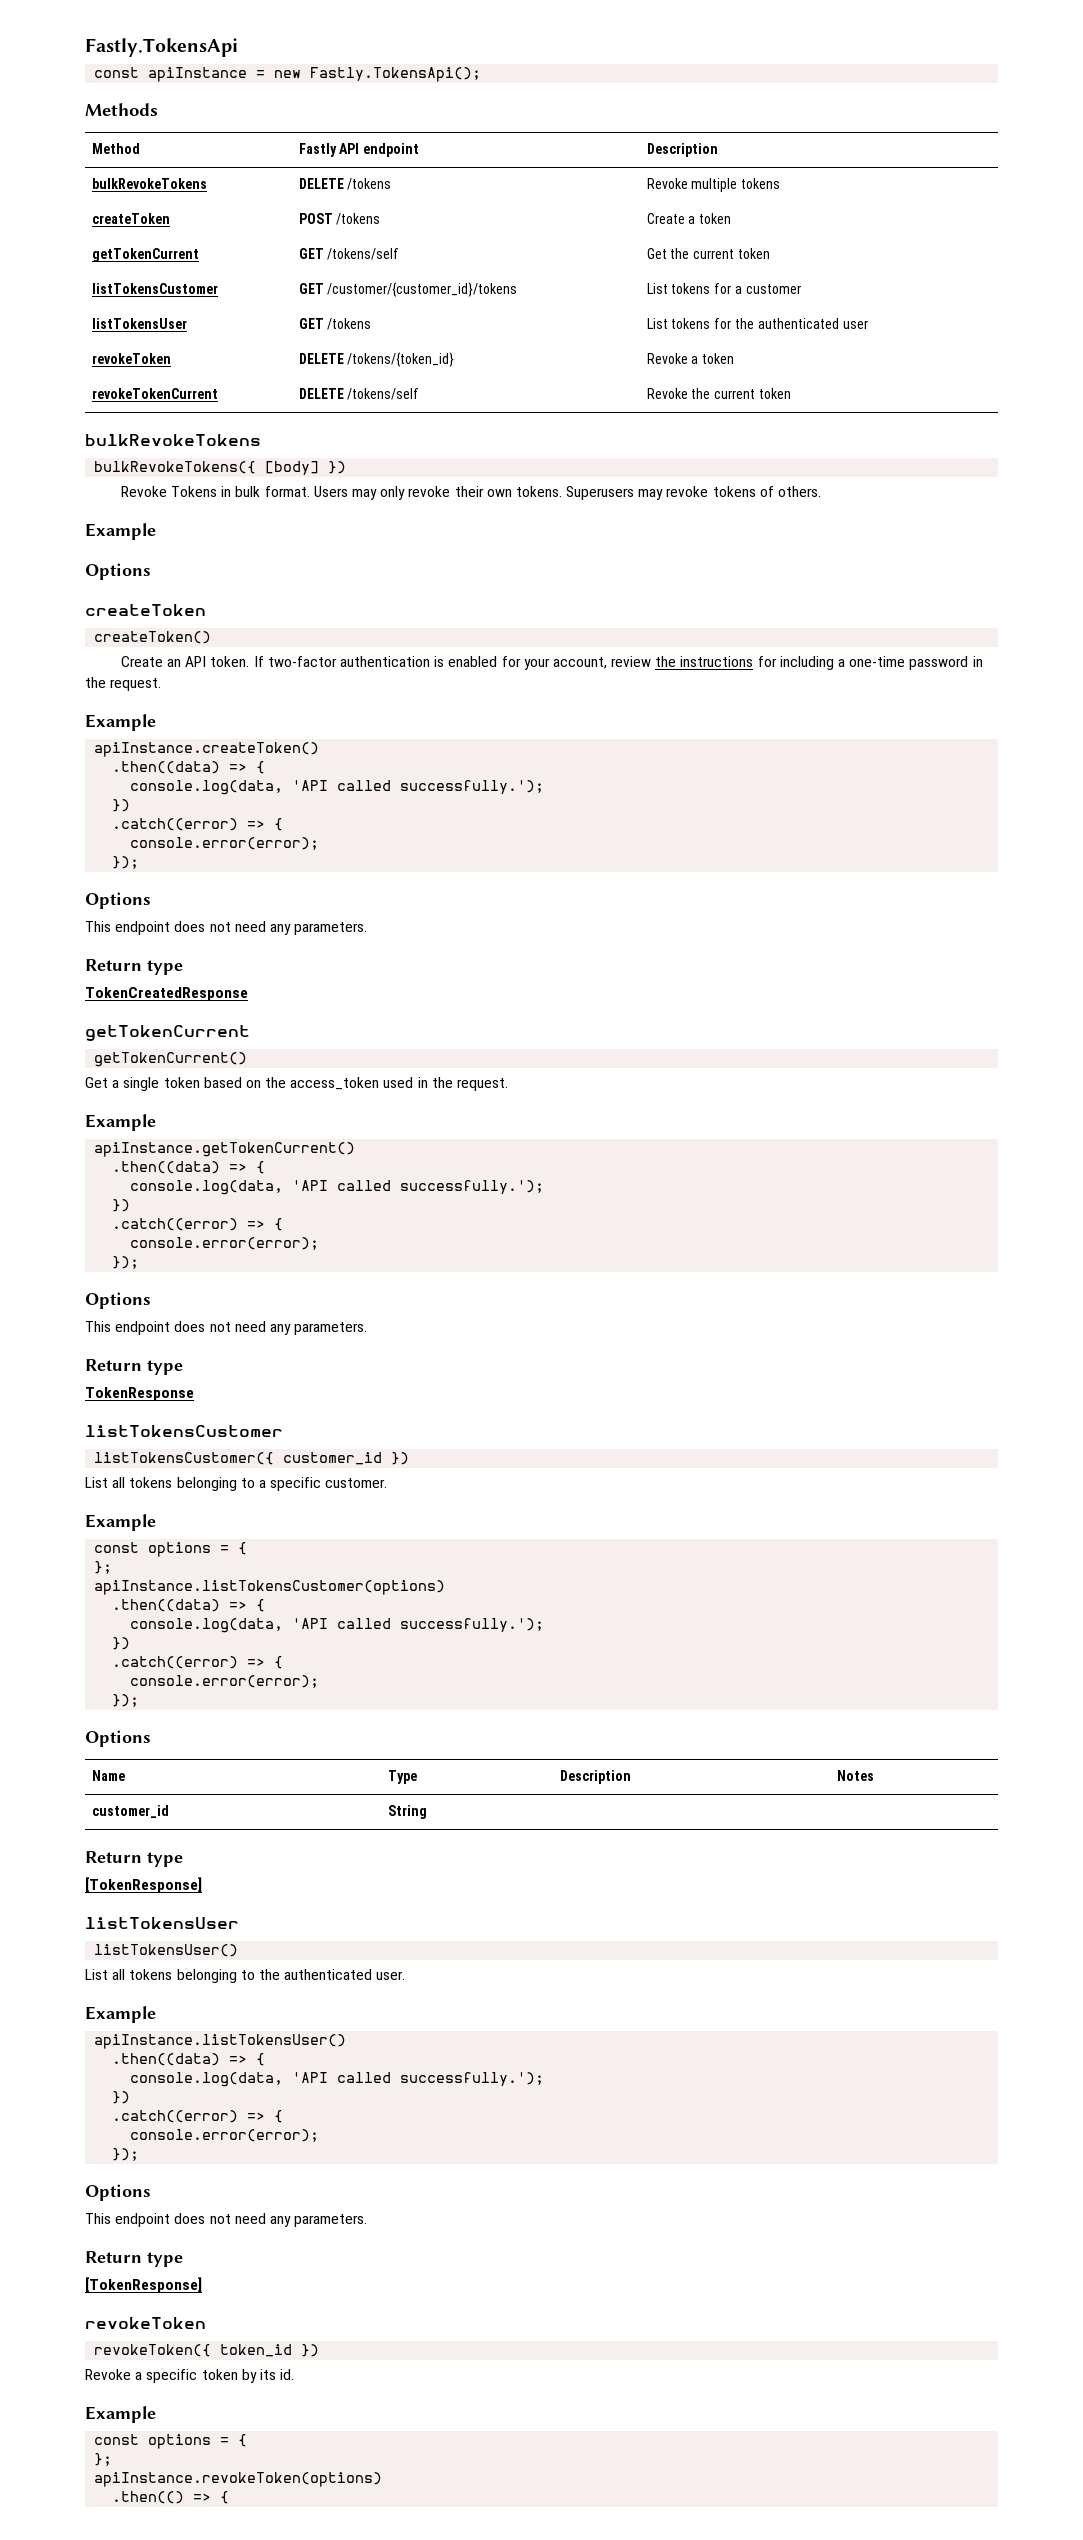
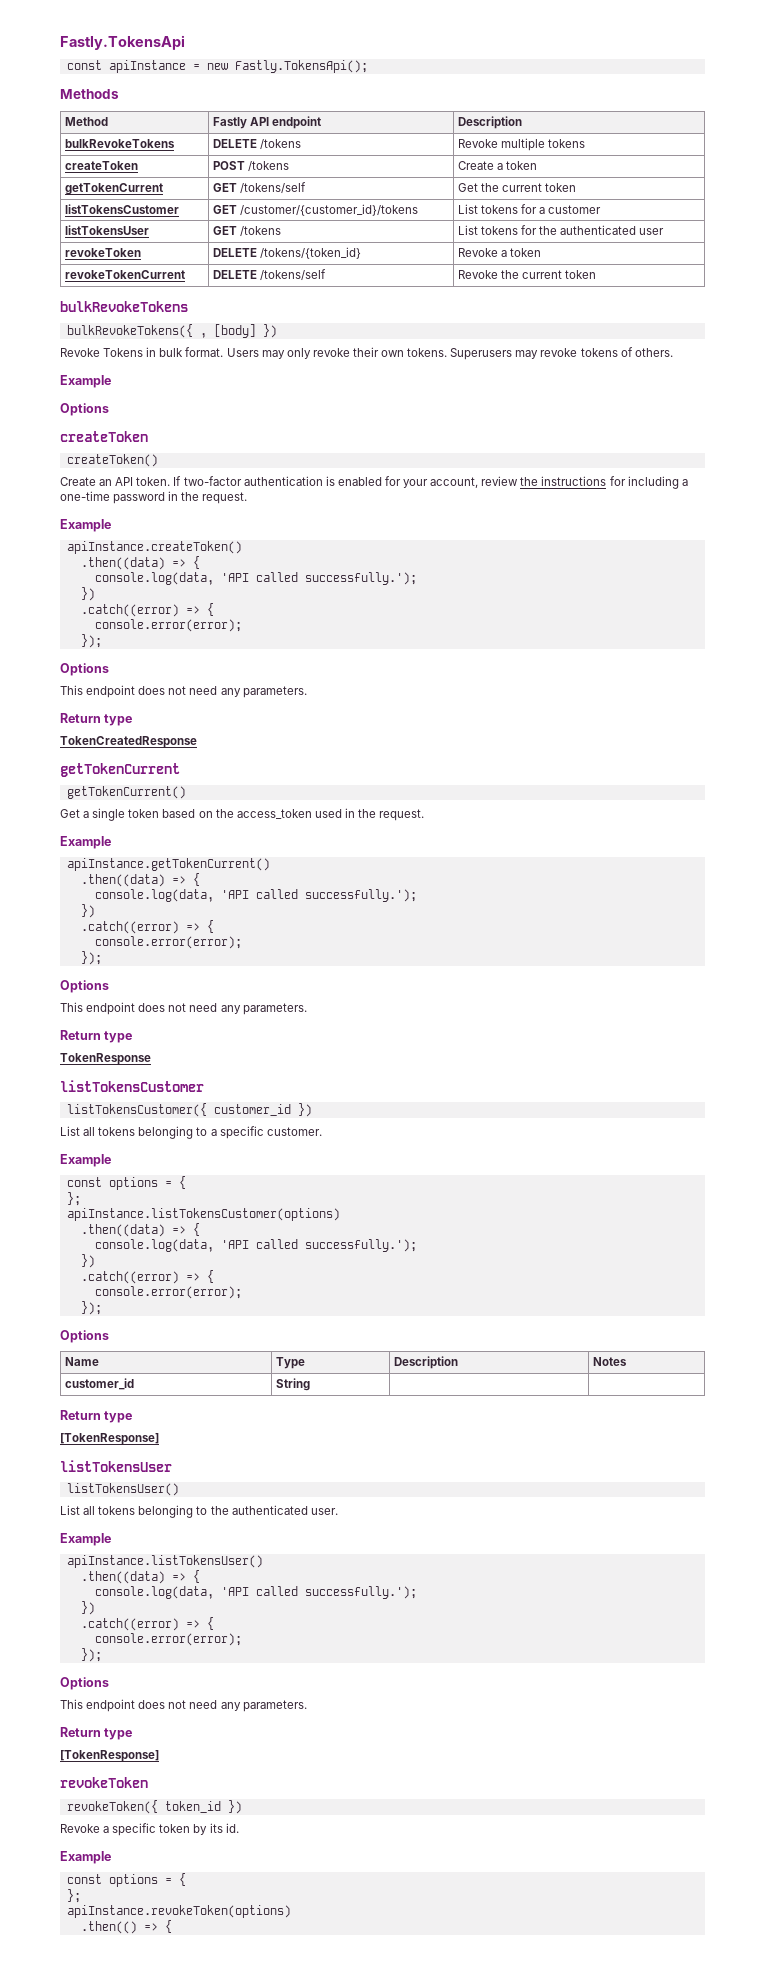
(257, 467) none -> [199,333,207,338] ,

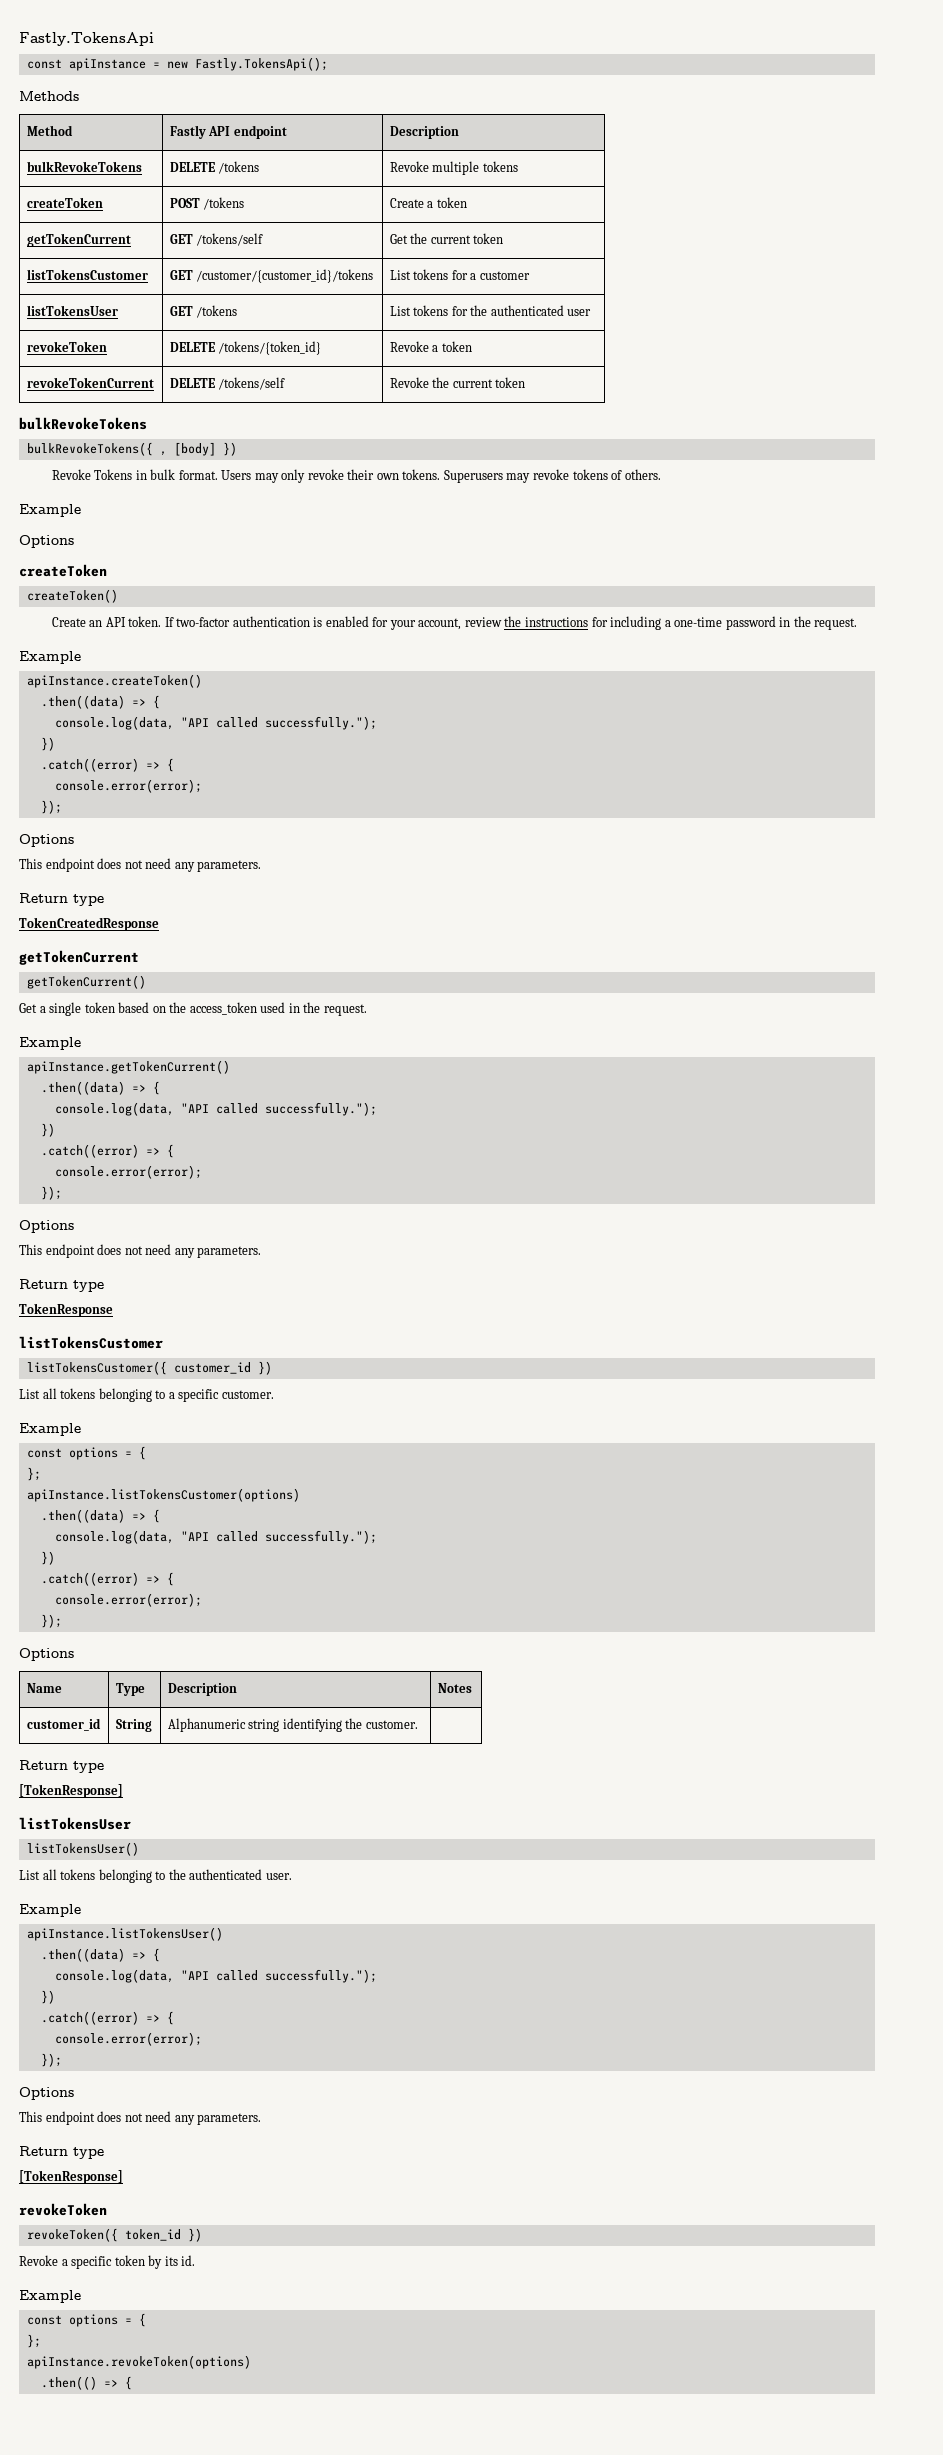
[220,572,417,585] 'API called successfully.'); -> [180,716,377,730] "API called successfully.");
[220,889,417,902] 'API called successfully.'); -> [180,1102,377,1116] "API called successfully.");
[220,1239,417,1252] 'API called successfully.'); -> [180,1530,377,1544] "API called successfully.");
(310, 1384) none -> [167,1718,418,1732] Alphanumeric string identifying the customer.
[220,1586,417,1599] 'API called successfully.'); -> [180,1969,377,1983] "API called successfully.");

